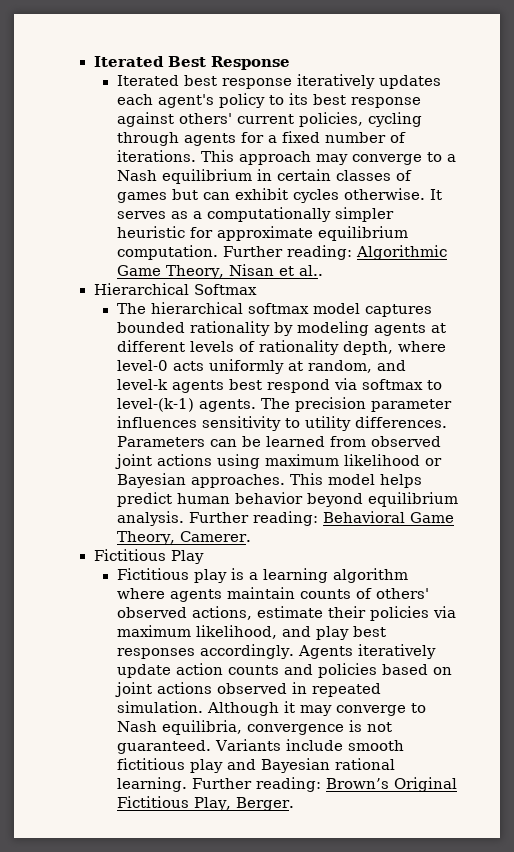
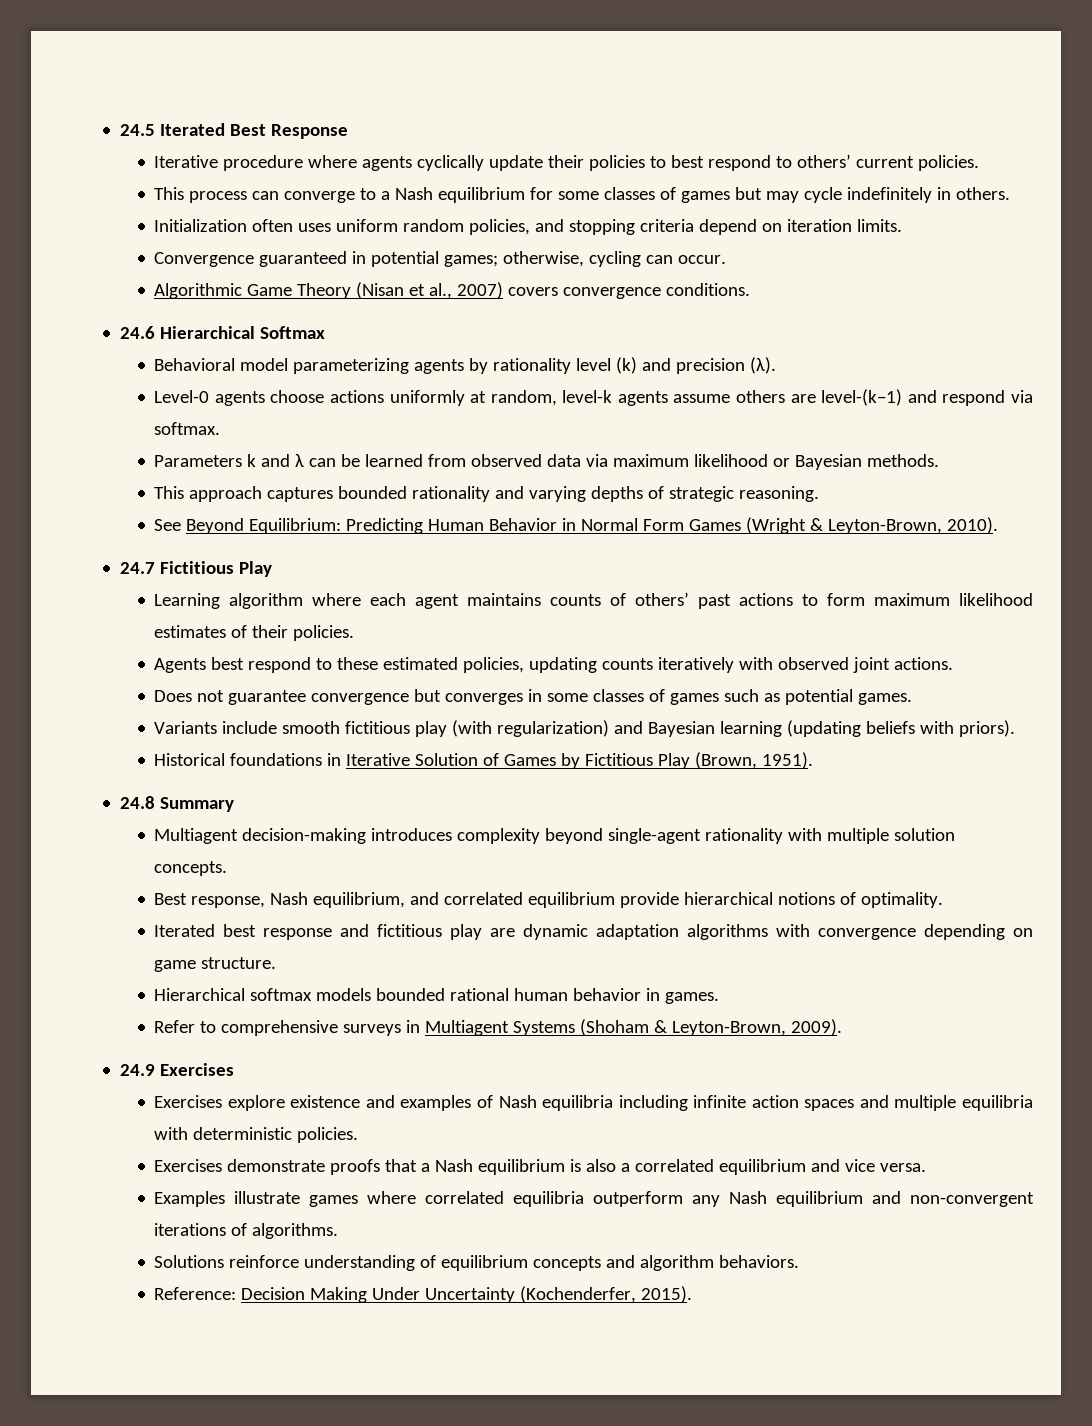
(93, 61) none -> [119,124,155,136] 24.5
[116,74,441,89] [116,93,421,108] [116,112,422,127] [116,131,406,146] [116,150,348,165] Iterated best response iteratively updates each agent's policy to its best response against others' current policies, cycling through agents for a fixed number of iterations. This approach may -> [154,154,980,171] [154,187,280,203] Iterative procedure where agents cyclically update their policies to best respond to others’ current policies. // This process can
[256,169,331,181] in certain -> [530,187,600,200] for some
[202,188,442,203] [116,207,394,222] [116,226,408,241] [116,245,447,260] [116,264,323,279] [93,283,257,295] [116,302,432,317] [116,321,446,336] [116,340,446,355] [116,360,204,371] can exhibit cycles otherwise. It serves as a computationally simpler heuristic for approximate equilibrium computation. Further reading: Algorithmic Game Theory, Nisan et al.. // Hierarchical Softmax // The hierarchical softmax model captures bounded rationality by modeling agents at different levels of rationality depth, where level-0 acts -> [766,187,1011,203] [154,219,903,235] [154,251,727,267] [154,282,751,299] [119,326,325,339] [154,357,777,374] [154,390,384,406] may cycle indefinitely in others. // Initialization often uses uniform random policies, and stopping criteria depend on iteration limits. // Convergence guaranteed in potential games; otherwise, cycling can occur. // Algorithmic Game Theory (Nisan et al., 2007) covers convergence conditions. // 24.6 Hierarchical Softmax // Behavioral model parameterizing agents by rationality level (k) and precision (λ). // Level-0 agents choose actions
[376,360,406,371] and -> (557, 398) none
[228,378,442,393] [116,397,452,412] [116,416,447,431] [116,436,205,447] best respond via softmax to level-(k-1) agents. The precision parameter influences sensitivity to utility differences. Parameters -> [673,389,1034,406] [154,422,221,435] [154,454,305,467] assume others are level-(k−1) and respond via softmax. // Parameters k and λ
[114,454,260,469] joint actions using -> [547,454,609,467] data via
[190,473,422,488] [116,492,458,507] [116,511,454,526] [116,531,251,545] [93,549,204,564] [116,568,408,583] [116,587,429,602] [116,606,456,621] [116,625,386,640] [116,644,436,659] [116,663,452,678] [114,682,381,697] [116,701,426,716] [116,720,392,735] [116,740,211,754] approaches. This model helps predict human behavior beyond equilibrium analysis. Further reading: Behavioral Game Theory, Camerer. // Fictitious Play // Fictitious play is a learning algorithm where agents maintain counts of others' observed actions, estimate their policies via maximum likelihood, and play best responses accordingly. Agents iteratively update action counts and policies based on joint actions observed in repeated simulation. Although it may converge to Nash equilibria, convergence is not guaranteed. -> [867,454,940,467] [154,486,820,502] [154,517,999,534] [119,561,272,577] [154,592,1033,609] [154,625,355,641] [154,657,954,673] [154,689,913,705] methods. // This approach captures bounded rationality and varying depths of strategic reasoning. // See Beyond Equilibrium: Predicting Human Behavior in Normal Form Games (Wright & Leyton-Brown, 2010). // 24.7 Fictitious Play // Learning algorithm where each agent maintains counts of others’ past actions to form maximum likelihood estimates of their policies. // Agents best respond to these estimated policies, updating counts iteratively with observed joint actions. // Does not guarantee convergence but converges in some classes of games such as potential games. //
[226,758,395,773] [116,777,457,792] [116,796,294,811] and Bayesian rational learning. Further reading: Brown’s Original Fictitious Play, Berger. -> [452,720,1016,737] [154,752,814,769] [119,796,234,812] [154,828,956,844] [154,861,228,876] [154,892,944,908] [154,924,1033,940] [154,957,277,972] [154,988,720,1004] [154,1019,843,1036] [119,1063,234,1076] [154,1095,1034,1111] [154,1127,359,1143] [154,1159,927,1175] [154,1191,1034,1207] [154,1223,339,1239] [154,1255,800,1271] [154,1286,693,1303] (with regularization) and Bayesian learning (updating beliefs with priors). // Historical foundations in Iterative Solution of Games by Fictitious Play (Brown, 1951). // 24.8 Summary // Multiagent decision-making introduces complexity beyond single-agent rationality with multiple solution concepts. // Best response, Nash equilibrium, and correlated equilibrium provide hierarchical notions of optimality. // Iterated best response and fictitious play are dynamic adaptation algorithms with convergence depending on game structure. // Hierarchical softmax models bounded rational human behavior in games. // Refer to comprehensive surveys in Multiagent Systems (Shoham & Leyton-Brown, 2009). // 24.9 Exercises // Exercises explore existence and examples of Nash equilibria including infinite action spaces and multiple equilibria with deterministic policies. // Exercises demonstrate proofs that a Nash equilibrium is also a correlated equilibrium and vice versa. // Examples illustrate games where correlated equilibria outperform any Nash equilibrium and non-convergent iterations of algorithms. // Solutions reinforce understanding of equilibrium concepts and algorithm behaviors. // Reference: Decision Making Under Uncertainty (Kochenderfer, 2015).

